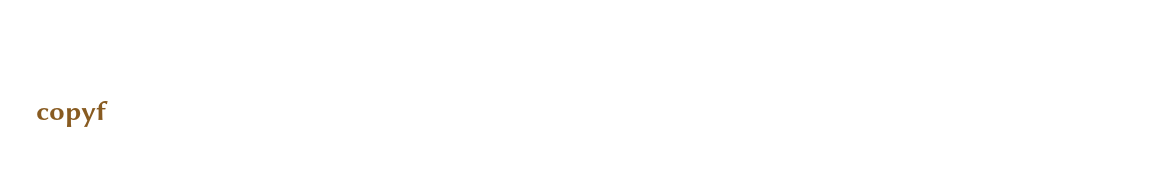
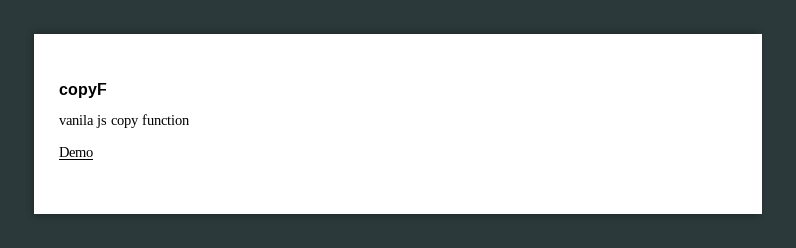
[36,101,108,127] copyf -> [59,83,107,98] [59,114,190,128] [59,147,93,157] copyF // vanila js copy function // Demo

